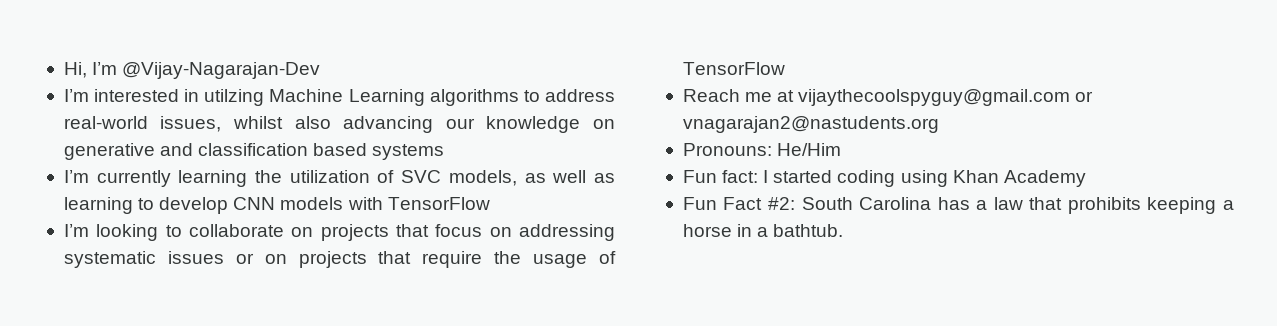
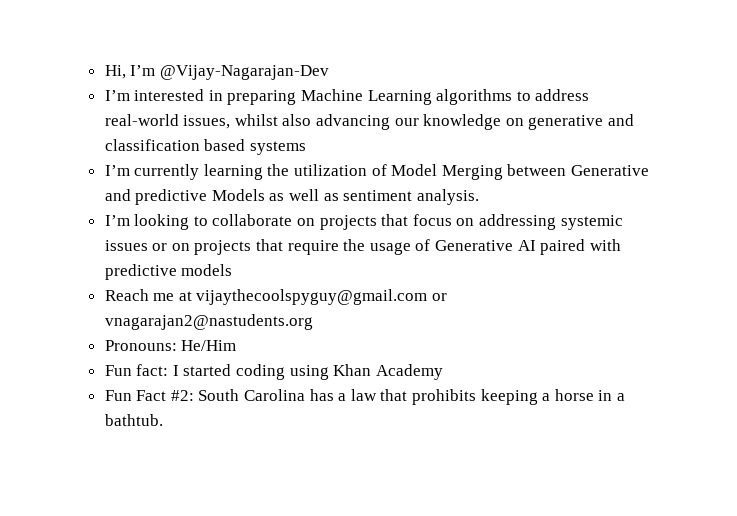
[204,89,265,106] utilzing -> [227,90,297,105] preparing
[401,170,616,186] [63,197,490,214] SVC models, as well as learning to develop CNN models with TensorFlow -> [391,164,650,180] [104,189,479,205] Model Merging between Generative and predictive Models as well as sentiment analysis.
[63,251,156,268] systematic -> [560,215,623,230] systemic
[682,62,785,75] TensorFlow -> [435,239,621,255] [104,264,233,280] Generative AI paired with predictive models

